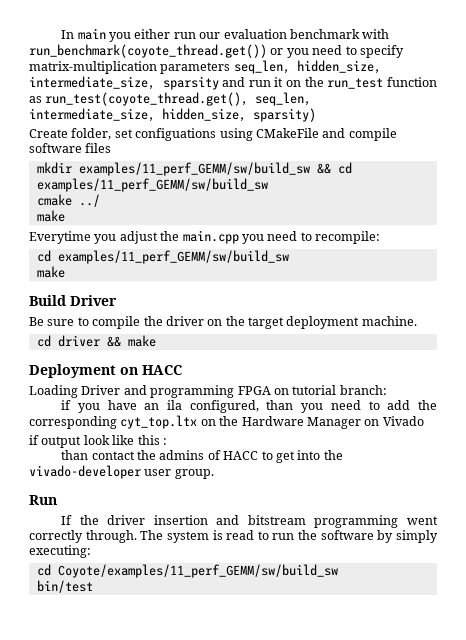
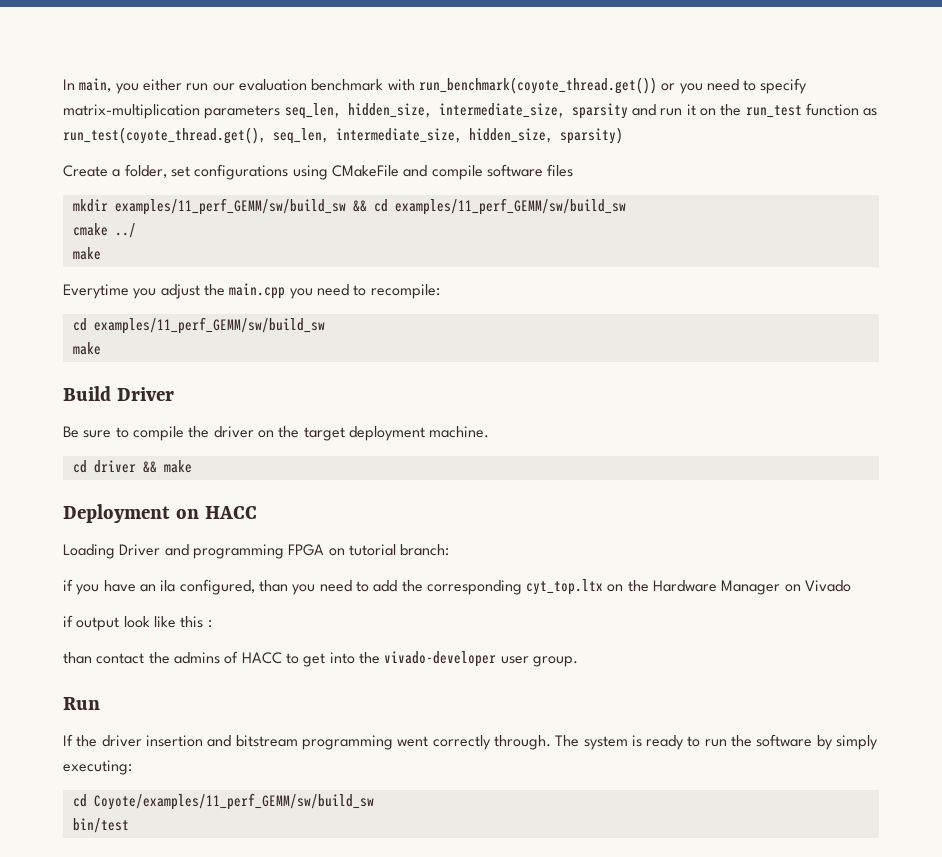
[77,28,106,40] main -> [79,78,112,92] main,
(68, 133) none -> [112,169,121,177] a
[135,128,217,141] configuations -> [194,164,289,180] configurations
[226,530,255,540] read -> [646,735,685,750] ready

